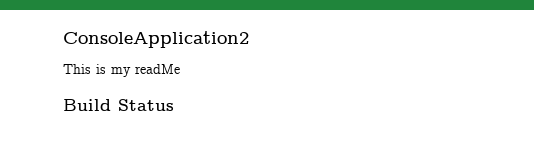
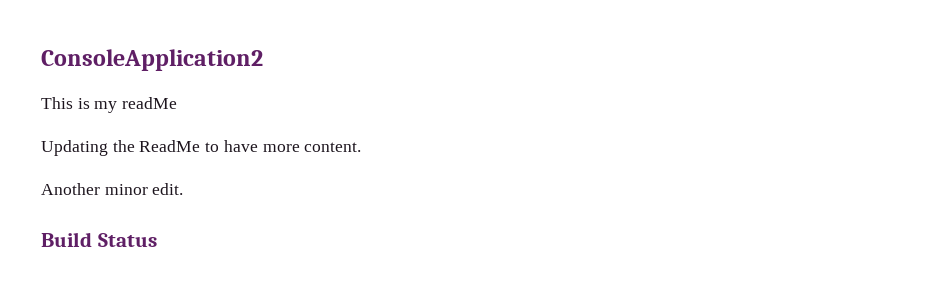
(180, 69) none -> [41,140,362,156] [41,183,184,195] // Updating the ReadMe to have more content. // Another minor edit.

